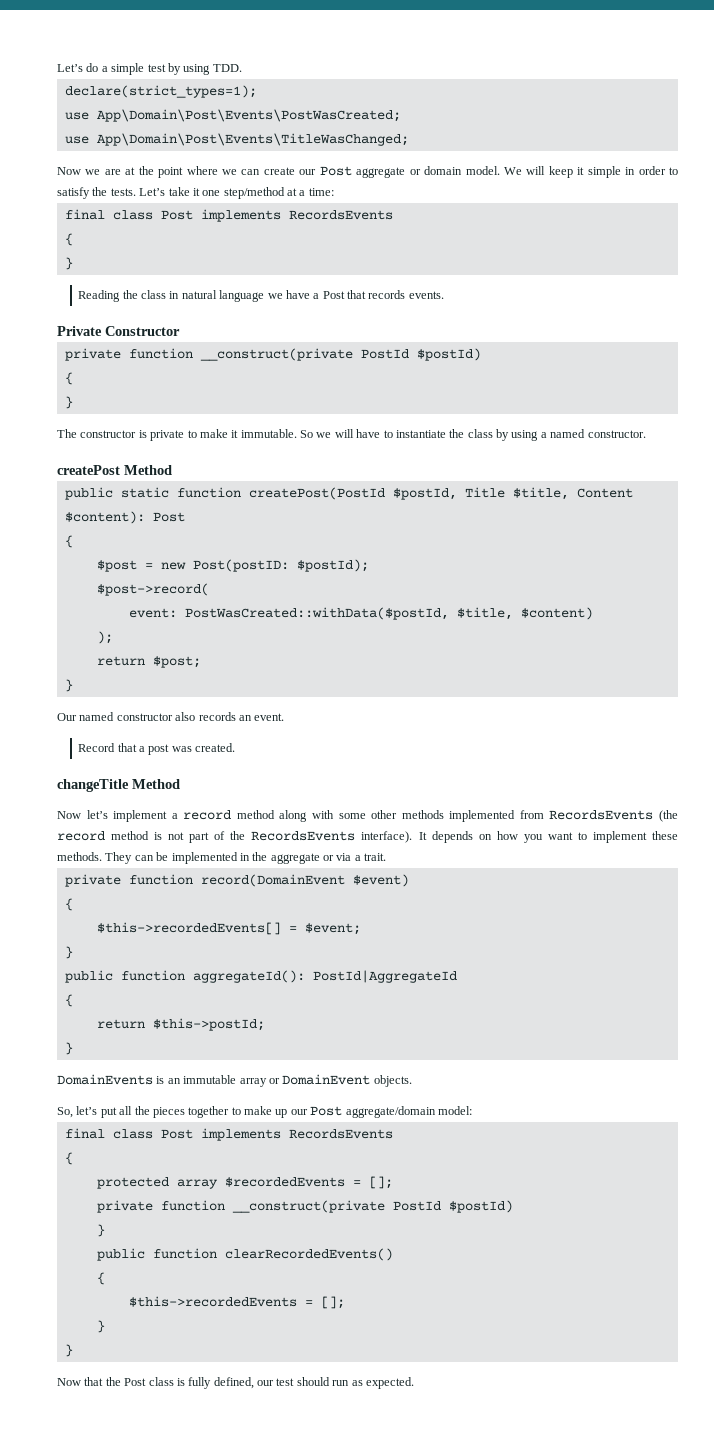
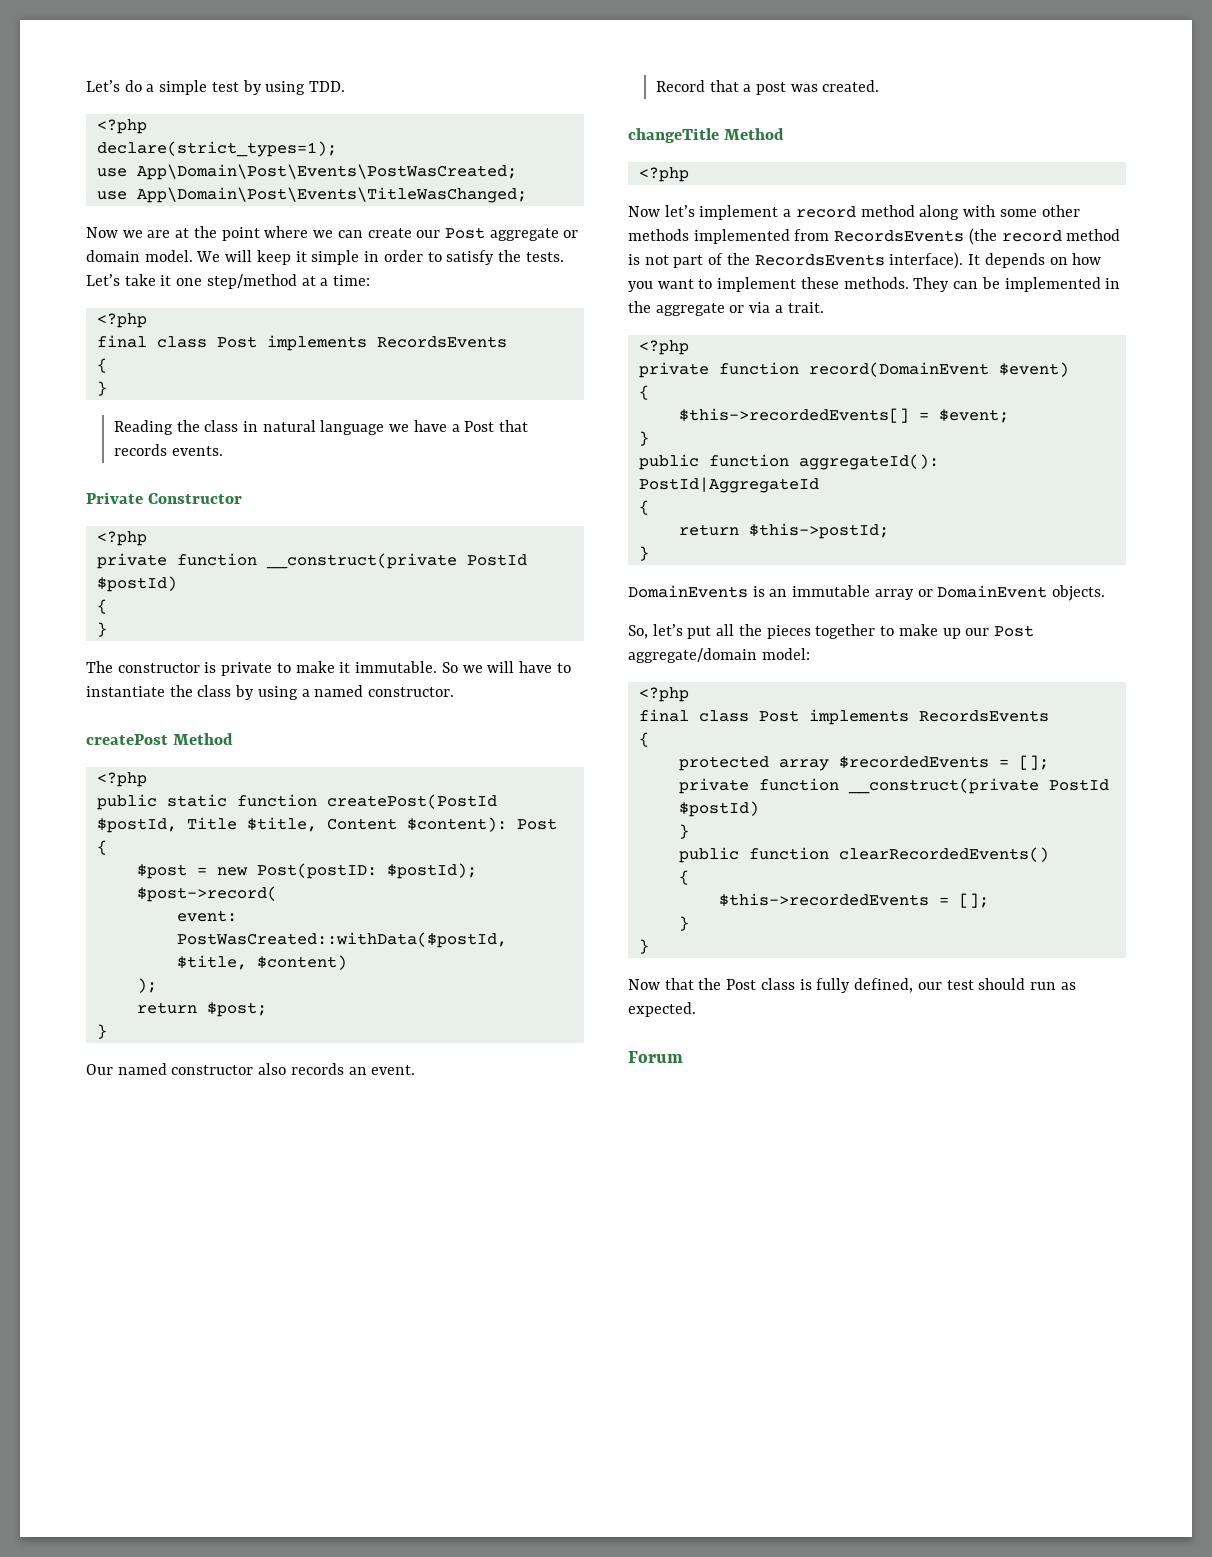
(242, 68) none -> [96,119,147,134] // <?php
(334, 192) none -> [96,313,147,328] // <?php
(180, 331) none -> [96,531,147,546] // <?php
(172, 470) none -> [96,772,147,787] // <?php
(180, 784) none -> [638,167,689,182] // <?php
(387, 857) none -> [638,340,689,355] // <?php
(472, 1110) none -> [638,687,689,702] // <?php
(414, 1383) none -> [628,1051,683,1063] // Forum

